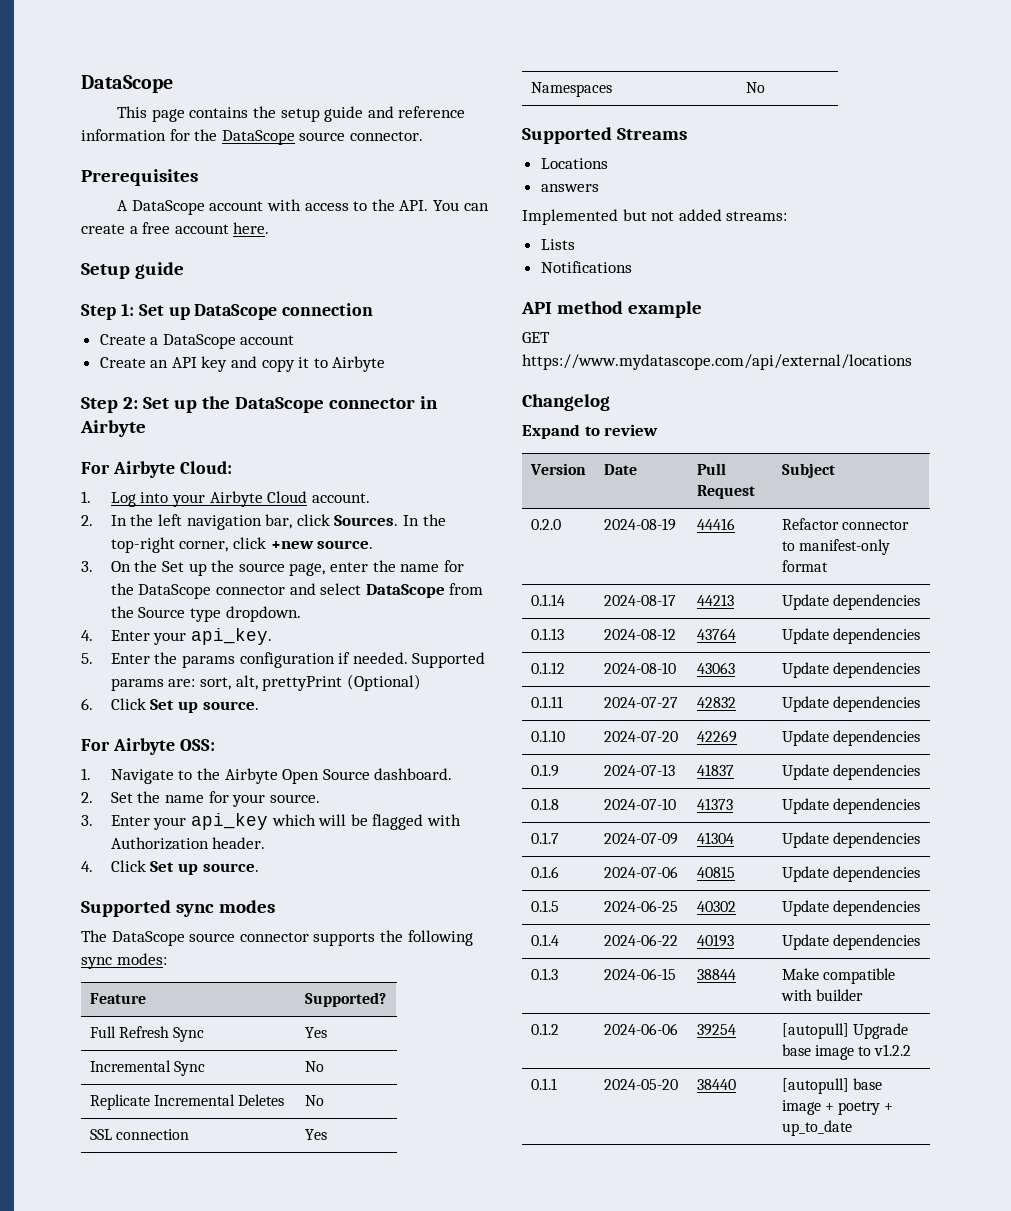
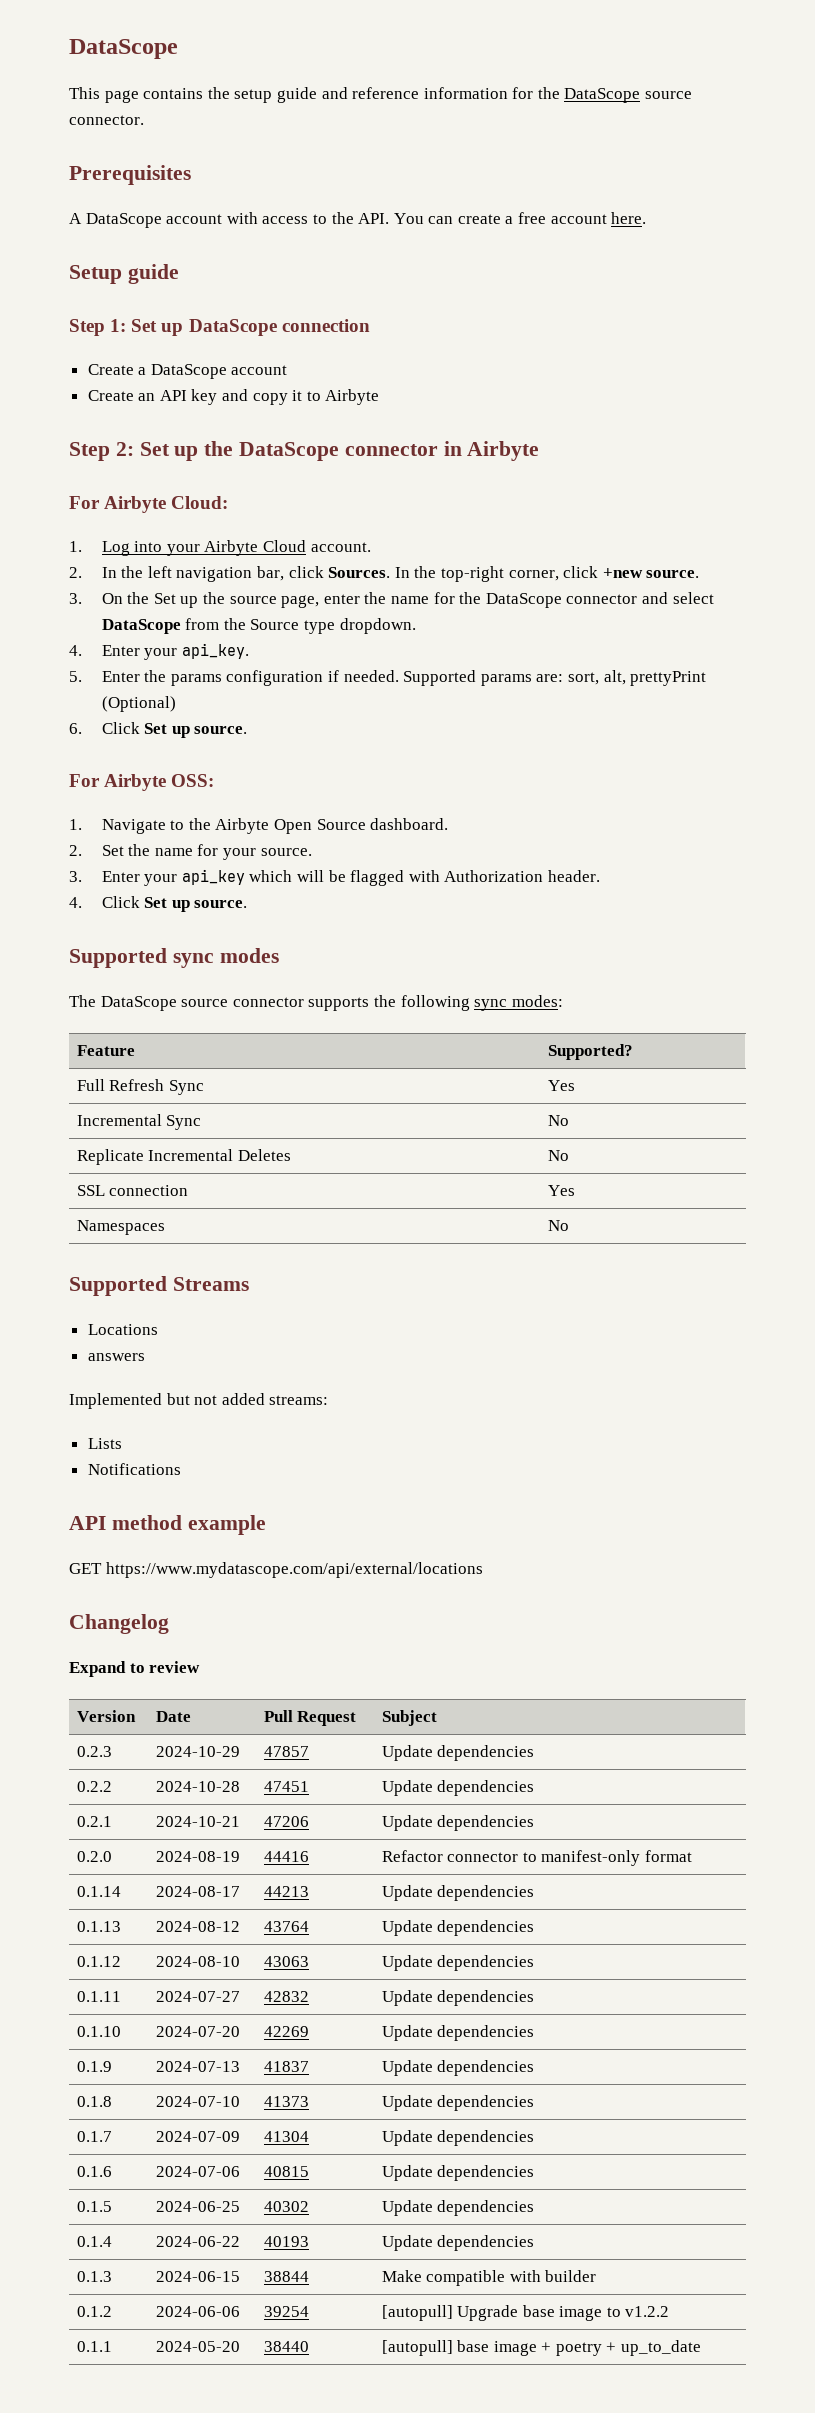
(835, 470) none -> [76,1746,112,1757] [155,1746,240,1757] [263,1746,309,1757] [381,1745,535,1761] [76,1781,112,1792] [155,1781,240,1792] [263,1781,309,1792] [381,1780,535,1796] [76,1816,112,1827] [155,1816,240,1827] [263,1816,309,1827] [381,1815,535,1831] // 0.2.3 | 2024-10-29 | 47857 | Update dependencies // 0.2.2 | 2024-10-28 | 47451 | Update dependencies // 0.2.1 | 2024-10-21 | 47206 | Update dependencies

